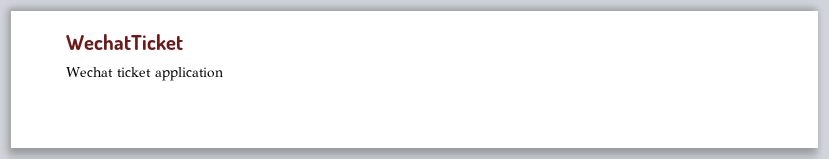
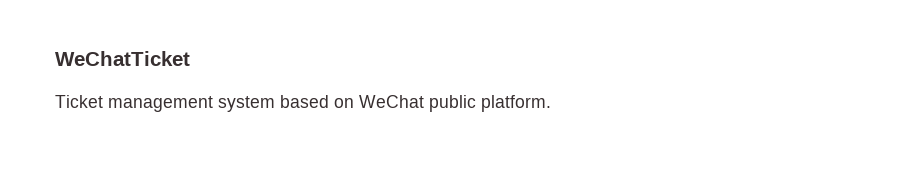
[66,34,183,50] [66,67,223,81] WechatTicket // Wechat ticket application -> [55,51,190,66] [55,95,551,112] WeChatTicket // Ticket management system based on WeChat public platform.

